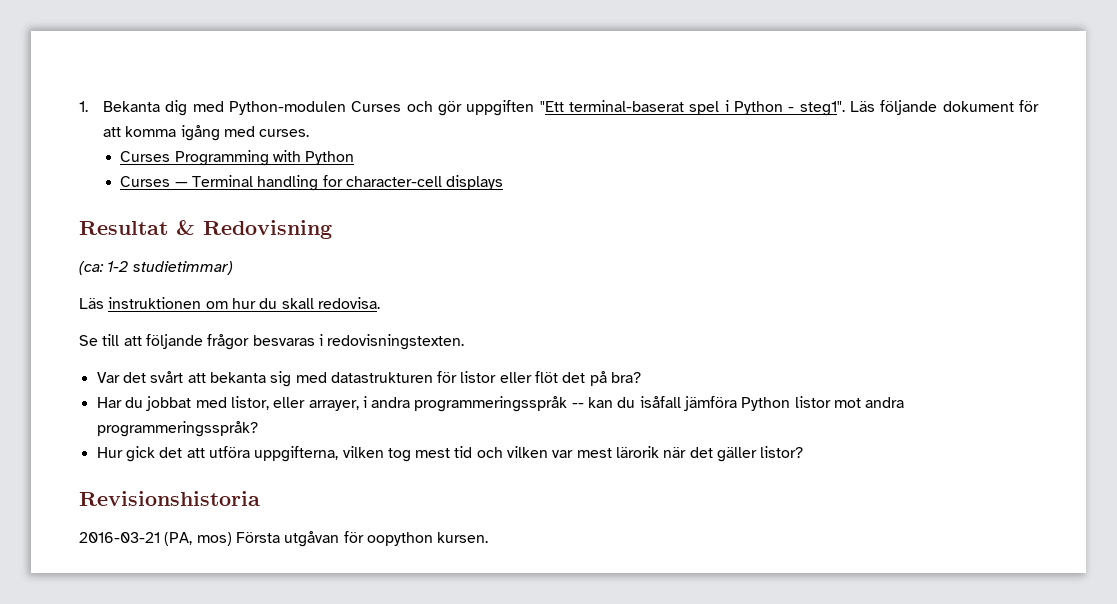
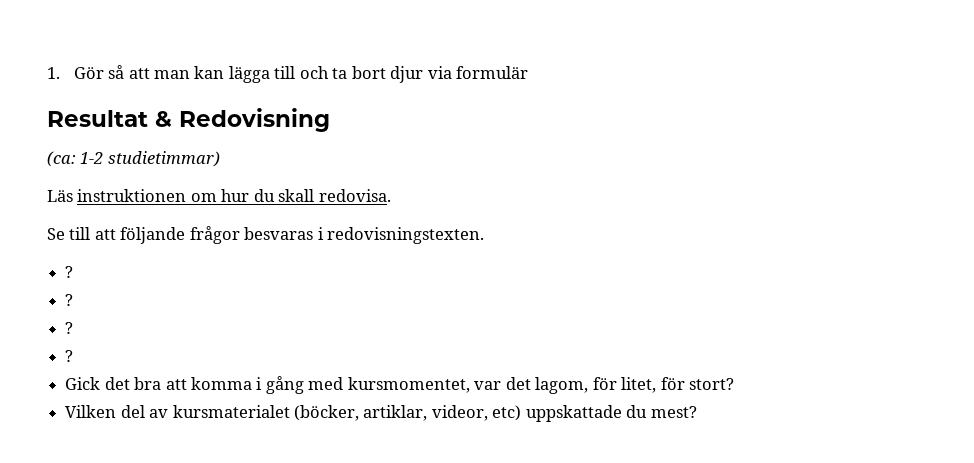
[102,100,1039,116] [102,125,310,141] [120,150,355,166] [120,175,504,191] Bekanta dig med Python-modulen Curses och gör uppgiften "Ett terminal-baserat spel i Python - steg1". Läs följande dokument för att komma igång med curses. // Curses Programming with Python // Curses — Terminal handling for character-cell displays -> [73,65,529,83] Gör så att man kan lägga till och ta bort djur via formulär
[96,371,642,387] [96,396,905,412] [96,421,258,437] [96,446,804,462] [79,491,260,506] [79,531,489,547] Var det svårt att bekanta sig med datastrukturen för listor eller flöt det på bra? // Har du jobbat med listor, eller arrayer, i andra programmeringsspråk -- kan du isåfall jämföra Python listor mot andra programmeringsspråk? // Hur gick det att utföra uppgifterna, vilken tog mest tid och vilken var mest lärorik när det gäller listor? // Revisionshistoria // 2016-03-21 (PA, mos) Första utgåvan för oopython kursen. -> [65,266,74,278] [65,294,74,306] [65,322,74,334] [65,350,74,362] [65,376,734,394] [65,405,697,422] ? // ? // ? // ? // Gick det bra att komma i gång med kursmomentet, var det lagom, för litet, för stort? // Vilken del av kursmaterialet (böcker, artiklar, videor, etc) uppskattade du mest?

